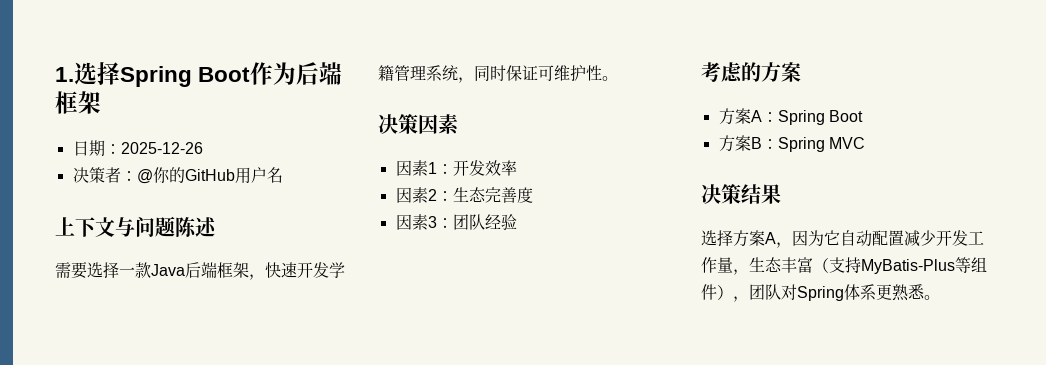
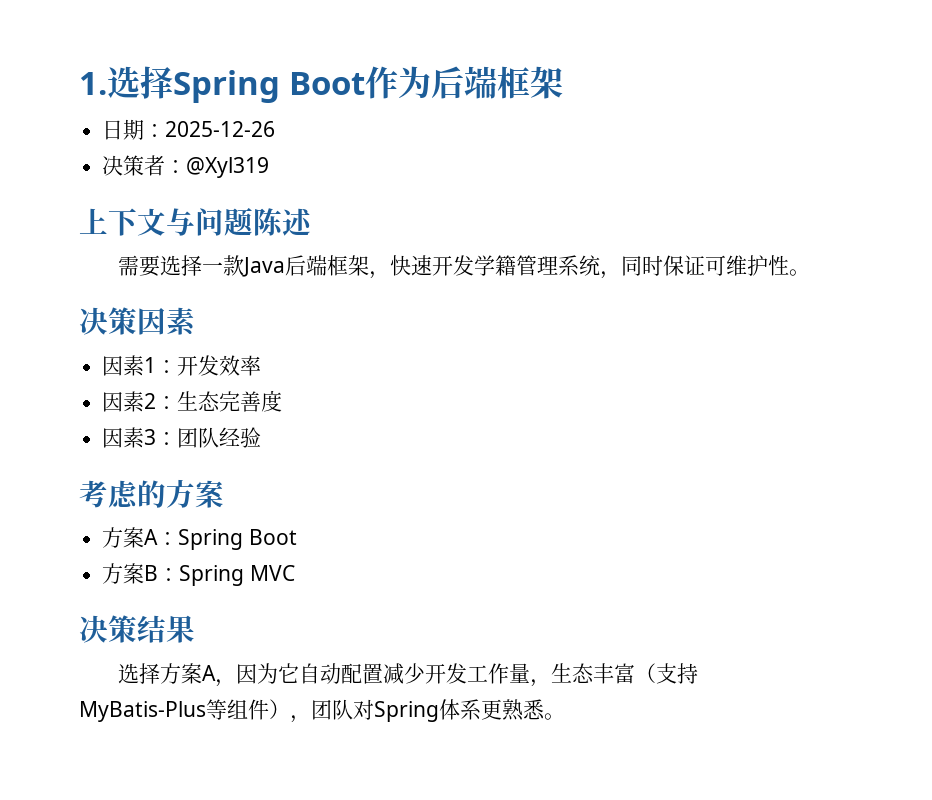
[136,167,283,184] @你的GitHub用户名 -> [186,157,270,178] @Xyl319

